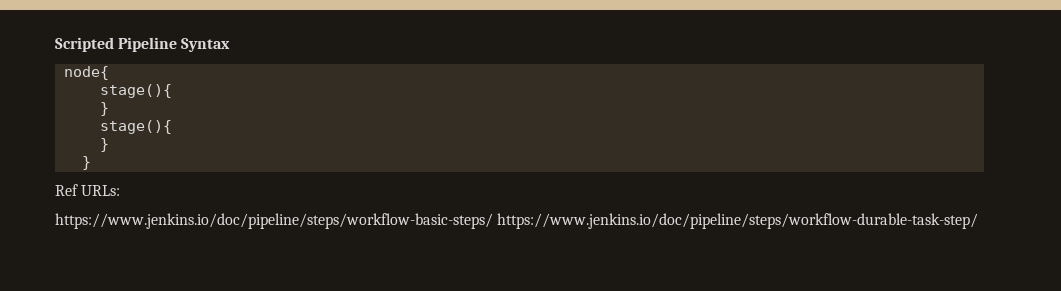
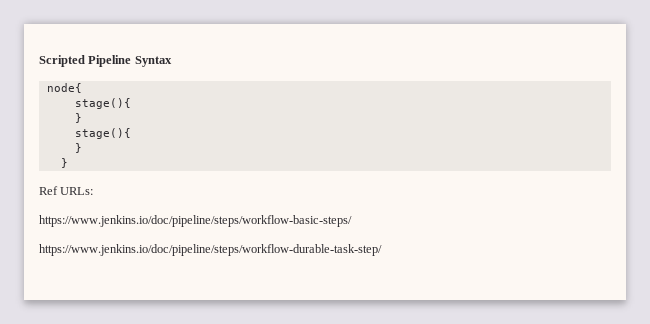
(493, 221) none -> (352, 221) //

